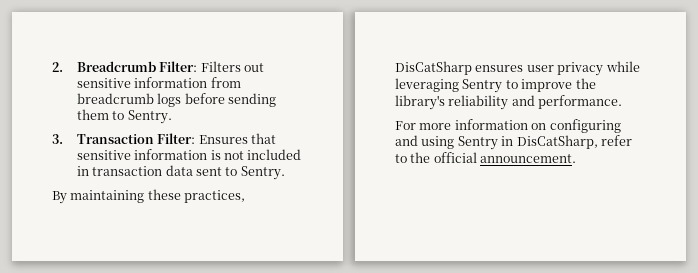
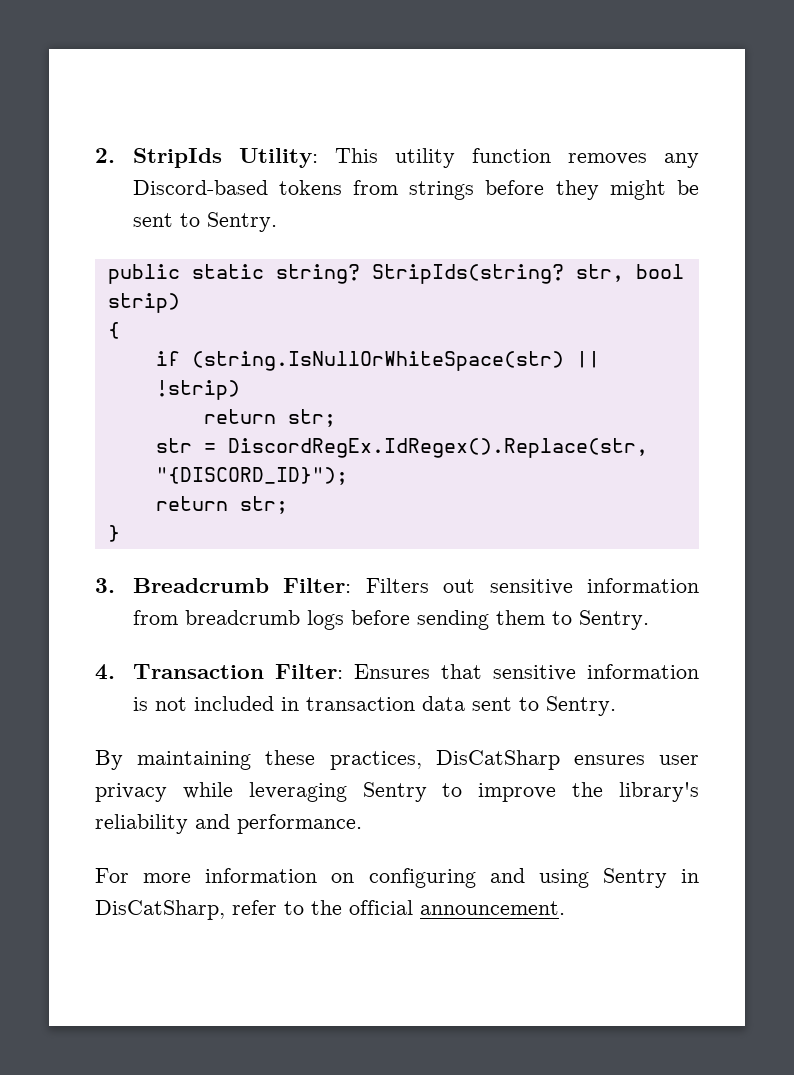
(63, 67) none -> [132,148,699,168] [132,180,699,200] [132,212,277,232] [107,264,684,284] [107,293,180,313] [107,322,120,339] [155,351,600,371] [155,380,240,400] [203,409,336,427] [155,438,648,458] [155,467,348,485] [155,496,288,514] [107,525,120,542] [95,578,115,593] StripIds Utility: This utility function removes any Discord-based tokens from strings before they might be sent to Sentry. // public static string? StripIds(string? str, bool strip) // { // if (string.IsNullOrWhiteSpace(str) || !strip) // return str; // str = DiscordRegEx.IdRegex().Replace(str, "{DISCORD_ID}"); // return str; // } // 3.
[52,134,63,144] 3. -> [95,664,115,680] 4.

